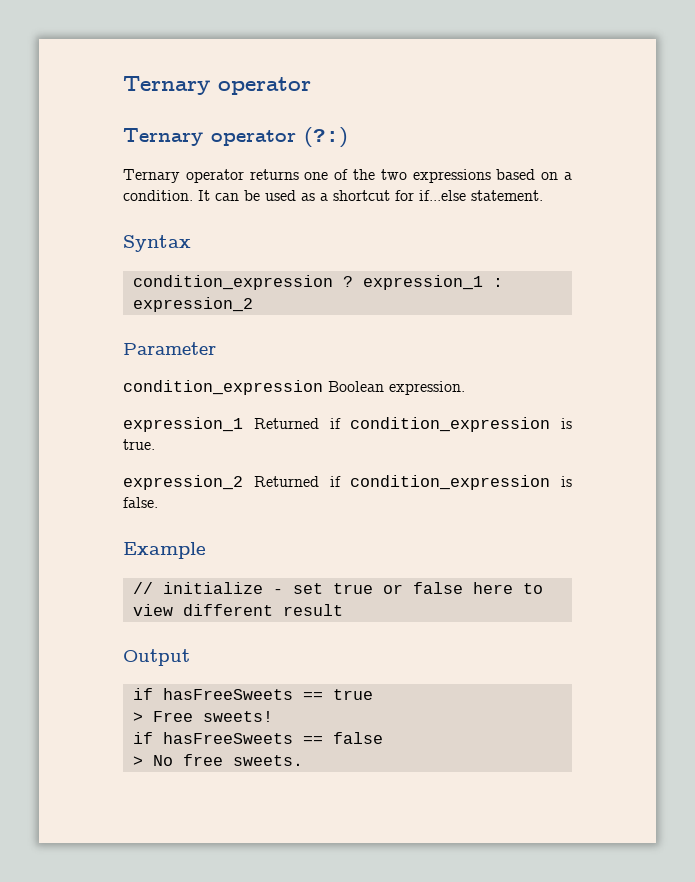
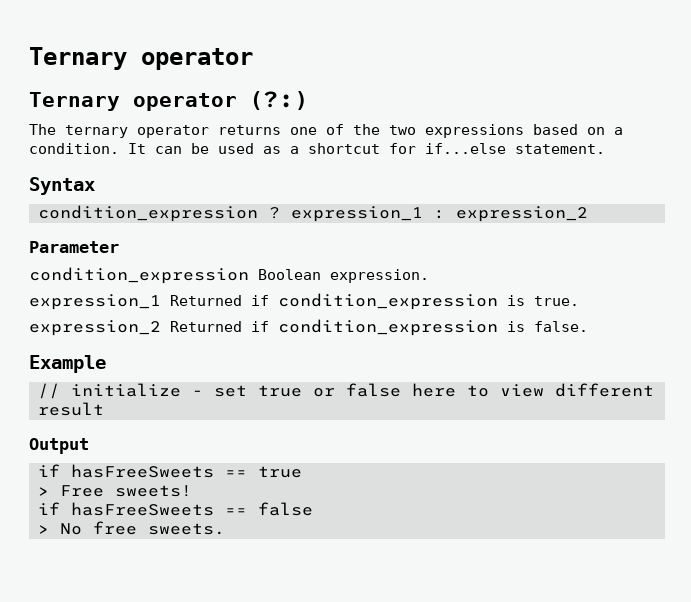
[123,169,180,183] Ternary -> [29,124,128,138] The ternary

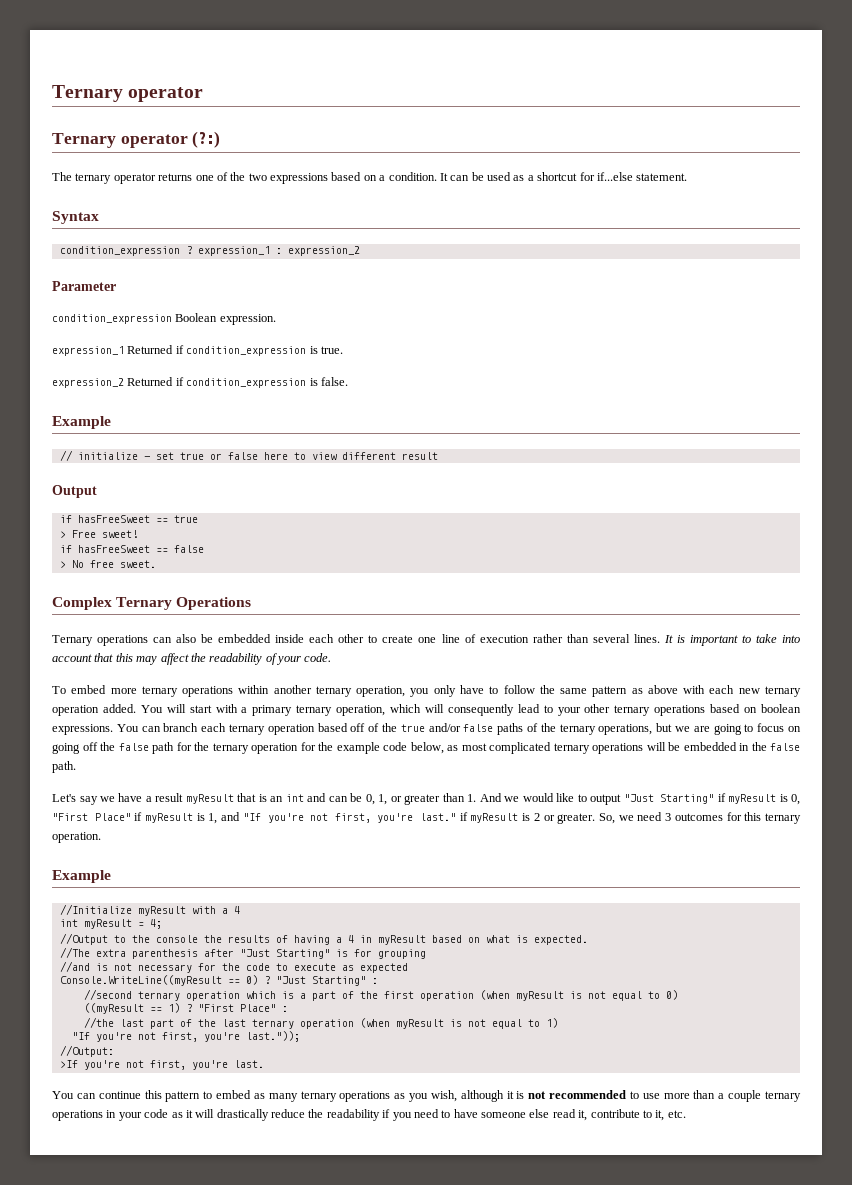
[71,464,214,478] hasFreeSweets -> [77,515,150,523] hasFreeSweet
[115,485,192,497] [38,502,214,516] sweets! // if hasFreeSweets -> [101,530,138,538] [59,545,150,553] sweet! // if hasFreeSweet
[148,523,225,535] sweets. -> [119,560,156,568] [52,597,252,610] [52,634,800,646] [52,653,332,665] [52,685,801,697] [52,704,802,716] [52,723,801,735] [52,742,800,754] [52,761,76,773] [52,793,801,805] [52,812,802,824] [52,832,101,843] [52,870,111,883] [59,904,240,916] [59,919,162,929] [59,933,588,945] [59,947,426,959] [59,961,408,973] [59,975,378,986] [83,989,678,1001] [83,1003,288,1014] [83,1017,558,1029] [71,1031,300,1042] [59,1045,114,1057] [59,1060,264,1070] [52,1090,802,1102] [52,1109,686,1121] sweet. // Complex Ternary Operations // Ternary operations can also be embedded inside each other to create one line of execution rather than several lines. It is important to take into account that this may affect the readability of your code. // To embed more ternary operations within another ternary operation, you only have to follow the same pattern as above with each new ternary operation added. You will start with a primary ternary operation, which will consequently lead to your other ternary operations based on boolean expressions. You can branch each ternary operation based off of the true and/or false paths of the ternary operations, but we are going to focus on going off the false path for the ternary operation for the example code below, as most complicated ternary operations will be embedded in the false path. // Let's say we have a result myResult that is an int and can be 0, 1, or greater than 1. And we would like to output "Just Starting" if myResult is 0, "First Place" if myResult is 1, and "If you're not first, you're last." if myResult is 2 or greater. So, we need 3 outcomes for this ternary operation. // Example // //Initialize myResult with a 4 // int myResult = 4; // //Output to the console the results of having a 4 in myResult based on what is expected. // //The extra parenthesis after "Just Starting" is for grouping // //and is not necessary for the code to execute as expected // Console.WriteLine((myResult == 0) ? "Just Starting" : // //second ternary operation which is a part of the first operation (when myResult is not equal to 0) // ((myResult == 1) ? "First Place" : // //the last part of the last ternary operation (when myResult is not equal to 1) // "If you're not first, you're last.")); // //Output: // >If you're not first, you're last. // You can continue this pattern to embed as many ternary operations as you wish, although it is not recommended to use more than a couple ternary operations in your code as it will drastically reduce the readability if you need to have someone else read it, contribute to it, etc.

